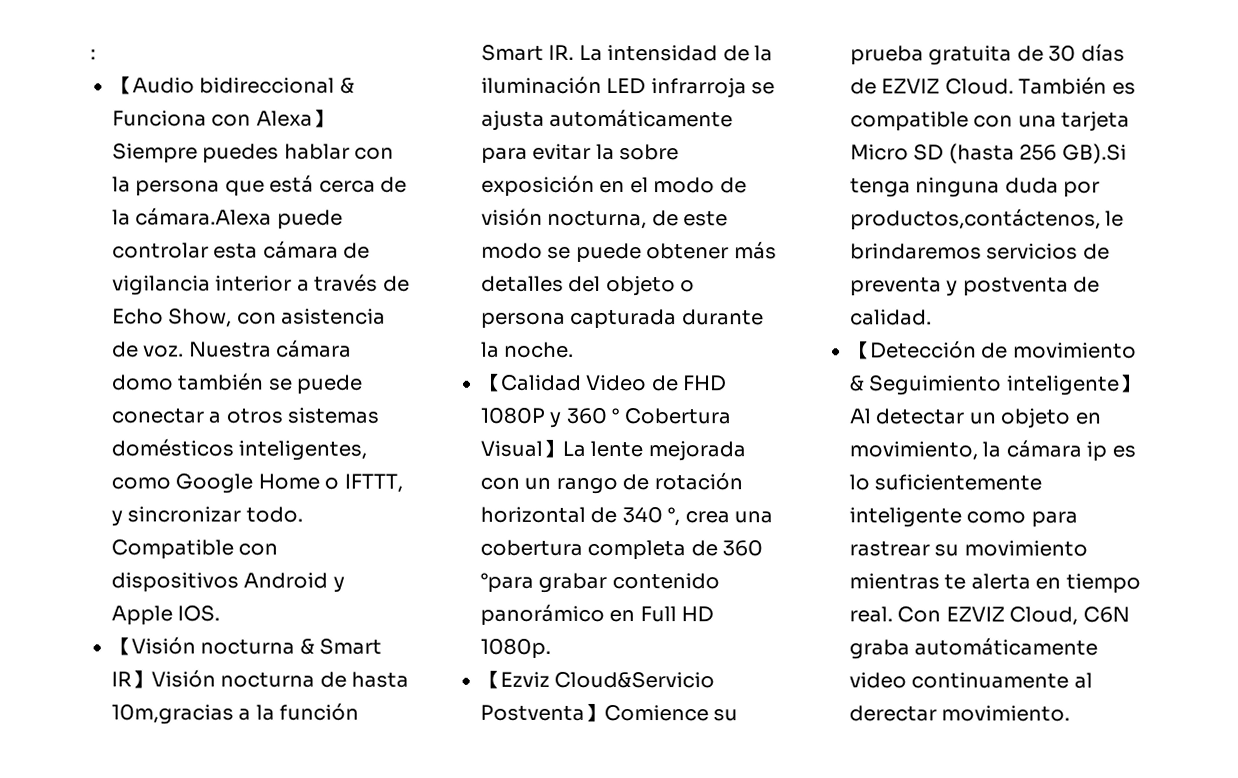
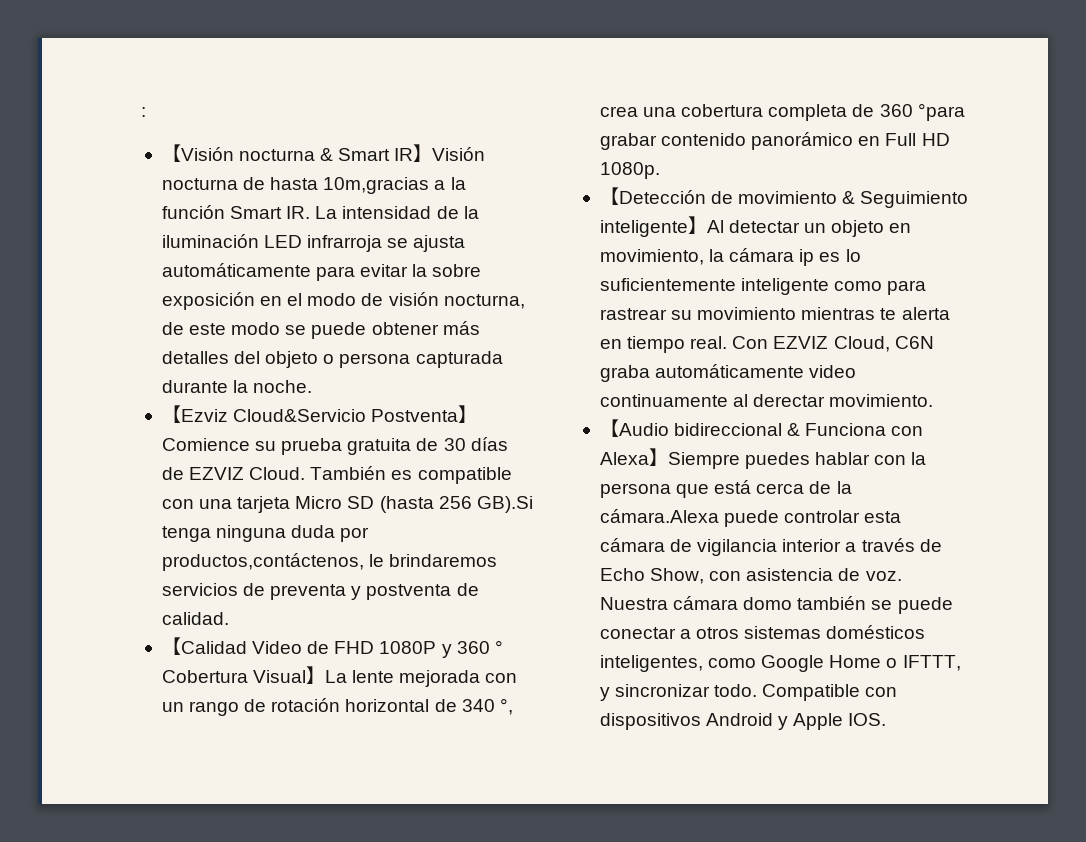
(96, 54) none -> [161,144,486,162] [161,177,466,194] [161,205,479,219] [161,234,466,252] [161,263,482,281] [161,292,525,310] [161,321,480,339] [161,351,503,368] [161,380,313,393] [161,405,478,423] [161,437,508,455] [161,466,512,484] [161,496,533,513] [161,525,370,542] [161,553,498,571] [161,583,479,600] [161,612,229,625] [161,637,503,658] [161,666,518,687] [161,698,513,716] [599,103,965,121] [599,132,950,150] [599,162,660,179] [599,187,969,208] [599,216,912,237] [599,248,861,266] [599,278,927,295] [599,307,950,320] [599,336,934,353] [599,364,857,382] [599,394,934,407] // 【Visión nocturna & Smart IR】Visión nocturna de hasta 10m,gracias a la función Smart IR. La intensidad de la iluminación LED infrarroja se ajusta automáticamente para evitar la sobre exposición en el modo de visión nocturna, de este modo se puede obtener más detalles del objeto o persona capturada durante la noche. // 【Ezviz Cloud&Servicio Postventa】Comience su prueba gratuita de 30 días de EZVIZ Cloud. También es compatible con una tarjeta Micro SD (hasta 256 GB).Si tenga ninguna duda por productos,contáctenos, le brindaremos servicios de preventa y postventa de calidad. // 【Calidad Video de FHD 1080P y 360 ° Cobertura Visual】La lente mejorada con un rango de rotación horizontal de 340 °, crea una cobertura completa de 360 °para grabar contenido panorámico en Full HD 1080p. // 【Detección de movimiento & Seguimiento inteligente】Al detectar un objeto en movimiento, la cámara ip es lo suficientemente inteligente como para rastrear su movimiento mientras te alerta en tiempo real. Con EZVIZ Cloud, C6N graba automáticamente video continuamente al derectar movimiento.
[111,636,383,656] [111,669,410,689] [111,702,360,725] [481,44,773,62] [481,75,776,99] [481,108,734,131] [481,143,680,164] [481,174,747,197] [481,207,729,230] [481,241,777,264] [481,275,696,297] [481,308,764,330] [481,341,575,358] [480,373,728,392] [480,407,731,428] [480,439,746,462] [480,472,743,494] [480,506,773,527] [480,539,764,561] [480,572,720,593] [480,603,715,626] [480,638,551,659] [480,670,716,689] [480,703,739,722] [850,43,1125,66] [850,76,1136,95] [850,111,1131,132] [850,143,1127,164] [850,177,1101,198] [850,208,1125,231] [850,243,1110,260] [850,276,1101,297] [850,309,932,326] [850,340,1137,360] [849,374,1140,396] [849,408,1101,429] [849,439,1136,462] [849,474,1043,491] [849,507,1078,528] [849,540,1088,557] [849,573,1141,594] [849,606,1130,626] [849,637,1099,660] [849,672,1093,689] [849,705,1071,722] // 【Visión nocturna & Smart IR】Visión nocturna de hasta 10m,gracias a la función Smart IR. La intensidad de la iluminación LED infrarroja se ajusta automáticamente para evitar la sobre exposición en el modo de visión nocturna, de este modo se puede obtener más detalles del objeto o persona capturada durante la noche. // 【Calidad Video de FHD 1080P y 360 ° Cobertura Visual】La lente mejorada con un rango de rotación horizontal de 340 °, crea una cobertura completa de 360 °para grabar contenido panorámico en Full HD 1080p. // 【Ezviz Cloud&Servicio Postventa】Comience su prueba gratuita de 30 días de EZVIZ Cloud. También es compatible con una tarjeta Micro SD (hasta 256 GB).Si tenga ninguna duda por productos,contáctenos, le brindaremos servicios de preventa y postventa de calidad. // 【Detección de movimiento & Seguimiento inteligente】Al detectar un objeto en movimiento, la cámara ip es lo suficientemente inteligente como para rastrear su movimiento mientras te alerta en tiempo real. Con EZVIZ Cloud, C6N graba automáticamente video continuamente al derectar movimiento. -> (887, 719) none

